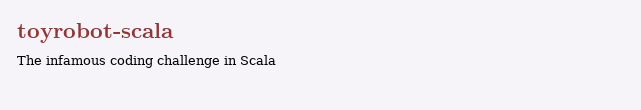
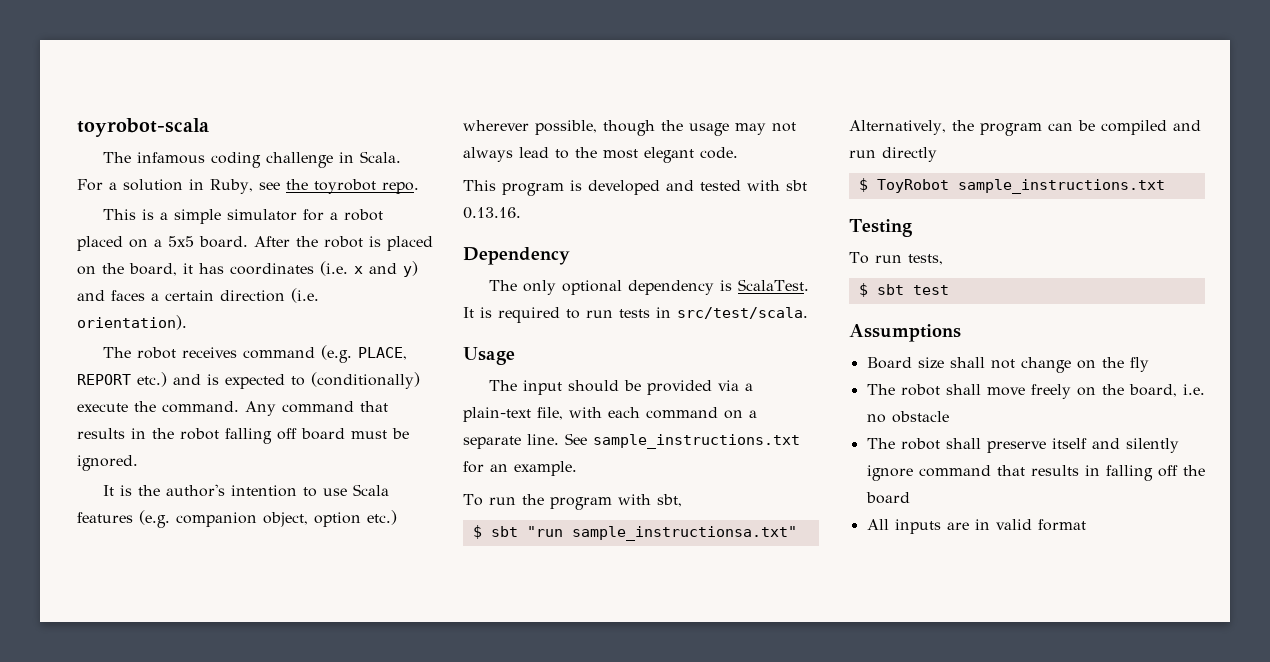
[240,55,276,65] Scala -> [360,151,402,163] [77,179,419,194] [103,209,384,224] [77,236,433,251] [77,261,418,277] [77,288,319,303] [77,315,187,330] [103,345,408,363] [77,372,420,389] [77,401,388,416] [77,428,409,444] [77,455,138,471] [103,484,390,497] [77,510,397,528] [463,120,796,136] [463,147,738,163] [463,180,807,196] [463,207,521,219] [463,247,570,265] [489,279,810,295] [463,307,808,323] [463,347,515,365] [489,380,754,395] [463,407,757,422] [463,433,800,449] [463,461,577,476] [463,494,682,510] [472,525,797,541] [849,120,1201,136] [849,147,937,162] [858,178,1165,194] [849,219,912,237] [849,252,943,265] [858,283,949,297] [849,324,961,342] [866,357,1149,373] [866,384,1205,399] [866,411,949,423] [866,438,1179,453] [866,465,1205,481] [865,492,910,504] [866,519,1086,534] Scala. For a solution in Ruby, see the toyrobot repo. // This is a simple simulator for a robot placed on a 5x5 board. After the robot is placed on the board, it has coordinates (i.e. x and y) and faces a certain direction (i.e. orientation). // The robot receives command (e.g. PLACE, REPORT etc.) and is expected to (conditionally) execute the command. Any command that results in the robot falling off board must be ignored. // It is the author's intention to use Scala features (e.g. companion object, option etc.) wherever possible, though the usage may not always lead to the most elegant code. // This program is developed and tested with sbt 0.13.16. // Dependency // The only optional dependency is ScalaTest. It is required to run tests in src/test/scala. // Usage // The input should be provided via a plain-text file, with each command on a separate line. See sample_instructions.txt for an example. // To run the program with sbt, // $ sbt "run sample_instructionsa.txt" // Alternatively, the program can be compiled and run directly // $ ToyRobot sample_instructions.txt // Testing // To run tests, // $ sbt test // Assumptions // Board size shall not change on the fly // The robot shall move freely on the board, i.e. no obstacle // The robot shall preserve itself and silently ignore command that results in falling off the board // All inputs are in valid format

